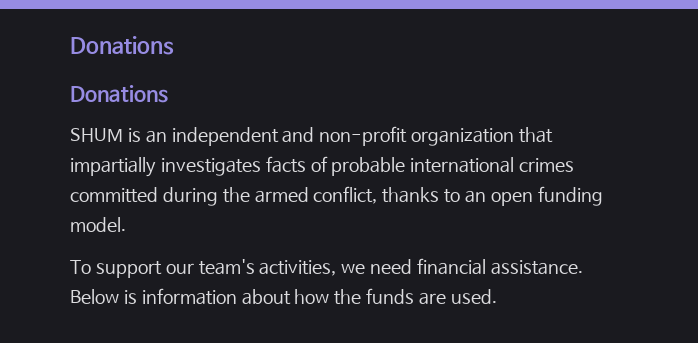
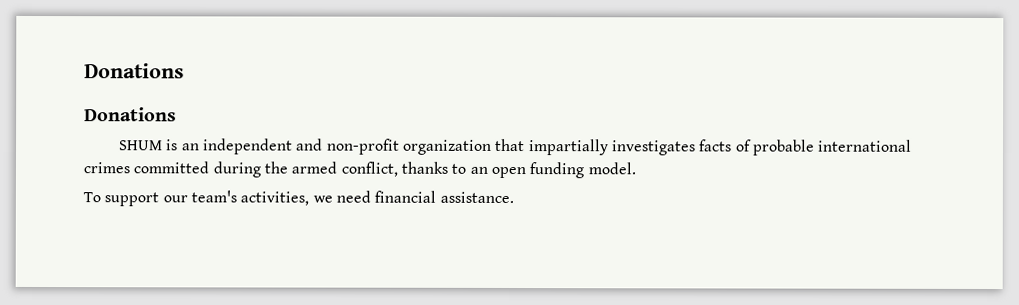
[70,288,497,305] Below is information about how the funds are used. -> (514, 197) none

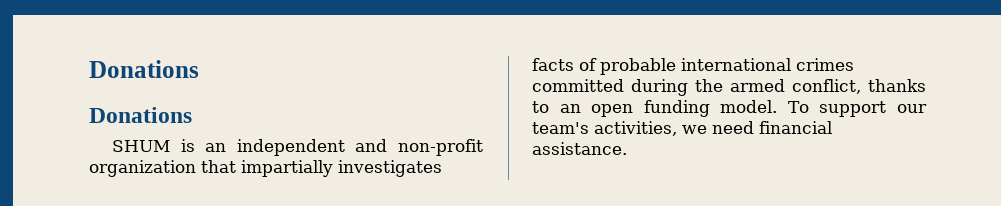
(636, 168) // -> (778, 106) none

